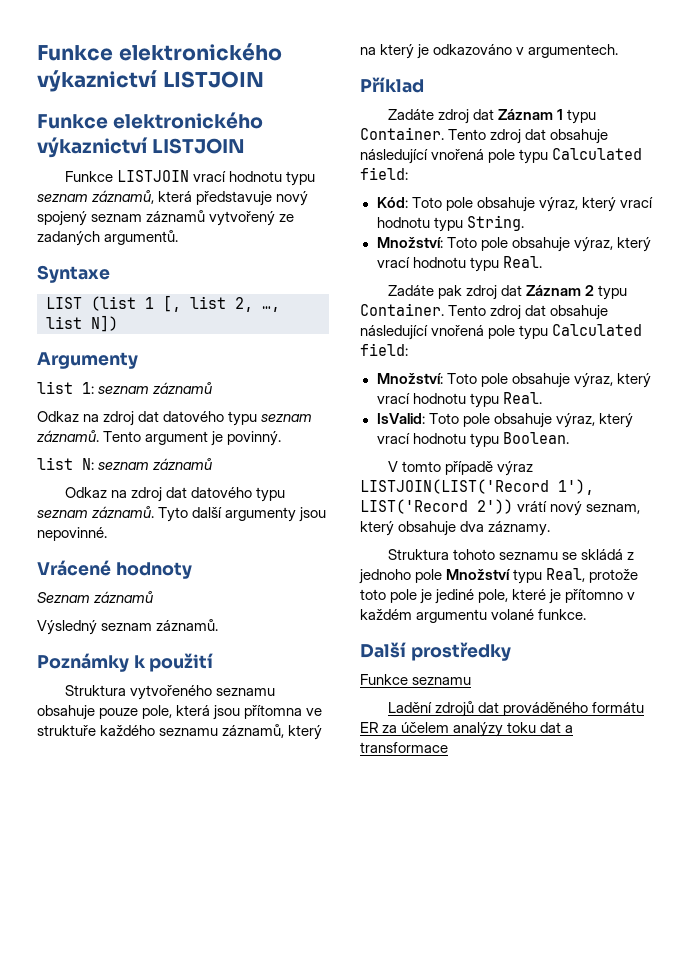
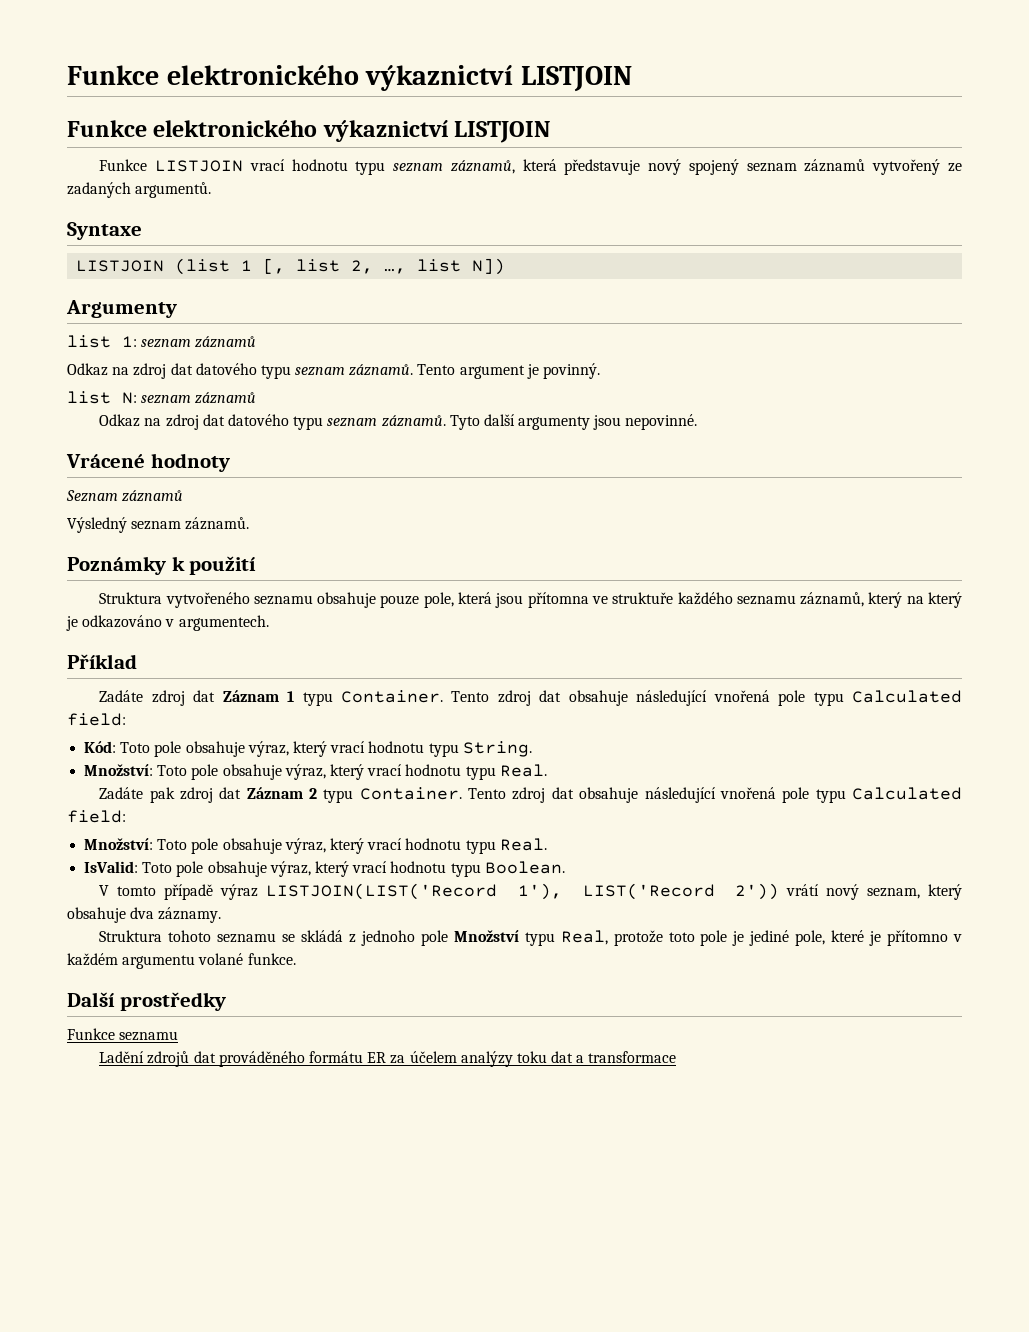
[46,297,82,309] LIST -> [76,260,165,272] LISTJOIN

